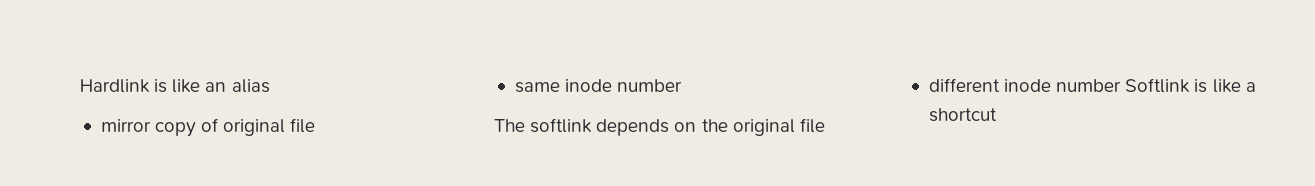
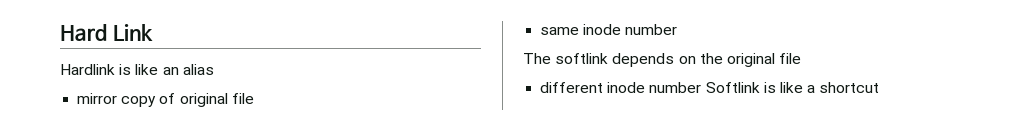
(80, 86) none -> [60,24,153,41] Hard Link //

